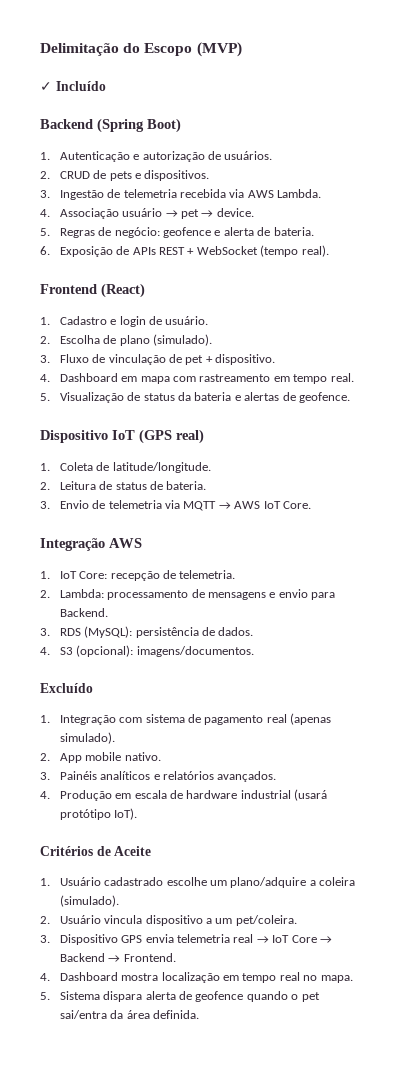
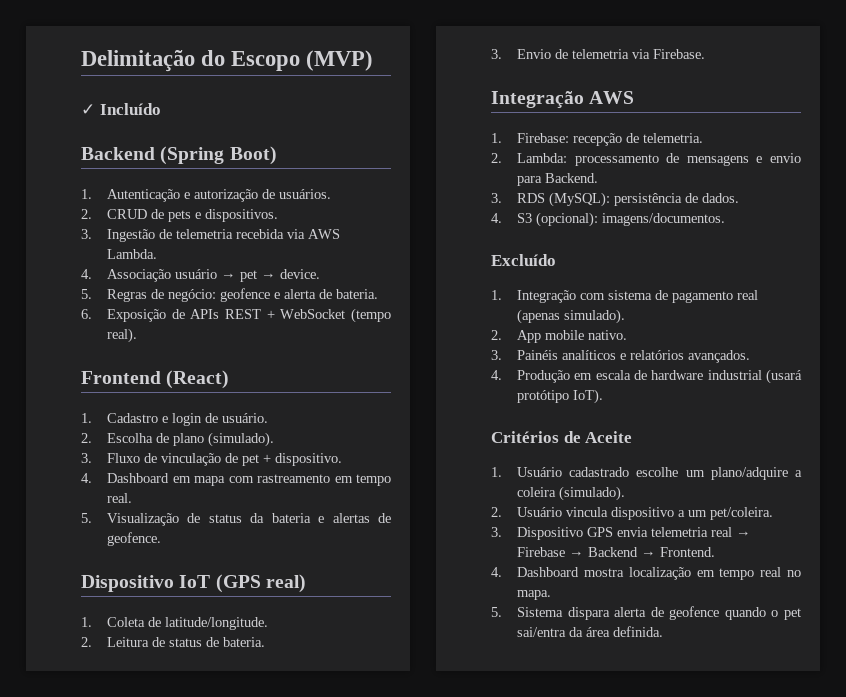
[183,501,311,511] MQTT → AWS IoT Core. -> [653,49,706,59] Firebase.
[59,571,108,579] IoT Core: -> [517,133,570,143] Firebase:
[272,935,317,943] IoT Core -> [517,547,566,557] Firebase

